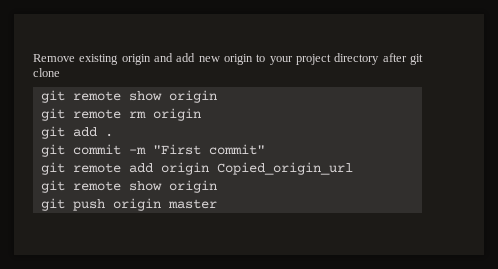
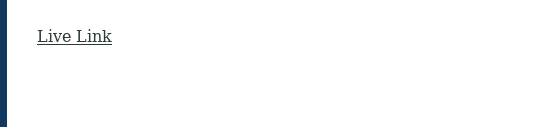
[33,53,423,65] [33,68,60,77] [40,90,217,103] [40,108,201,121] [40,126,113,139] [40,144,265,157] [40,162,353,175] [40,180,217,193] [40,198,217,211] Remove existing origin and add new origin to your project directory after git clone // git remote show origin // git remote rm origin // git add . // git commit -m "First commit" // git remote add origin Copied_origin_url // git remote show origin // git push origin master -> [37,29,112,42] Live Link

